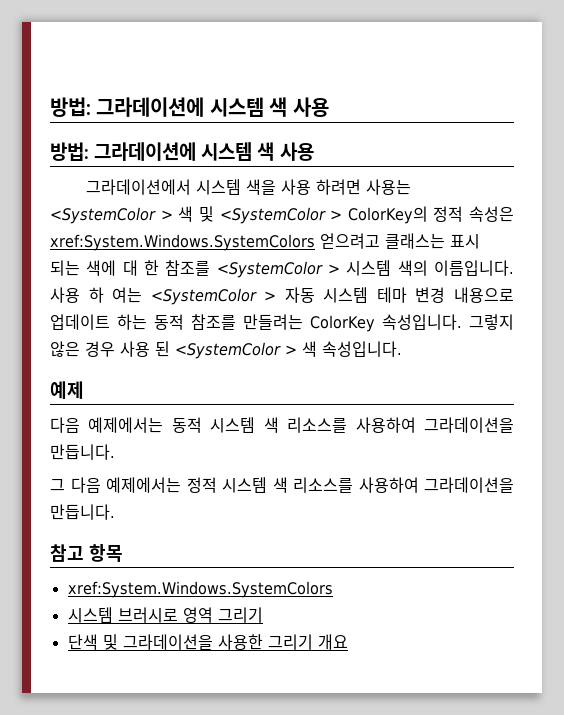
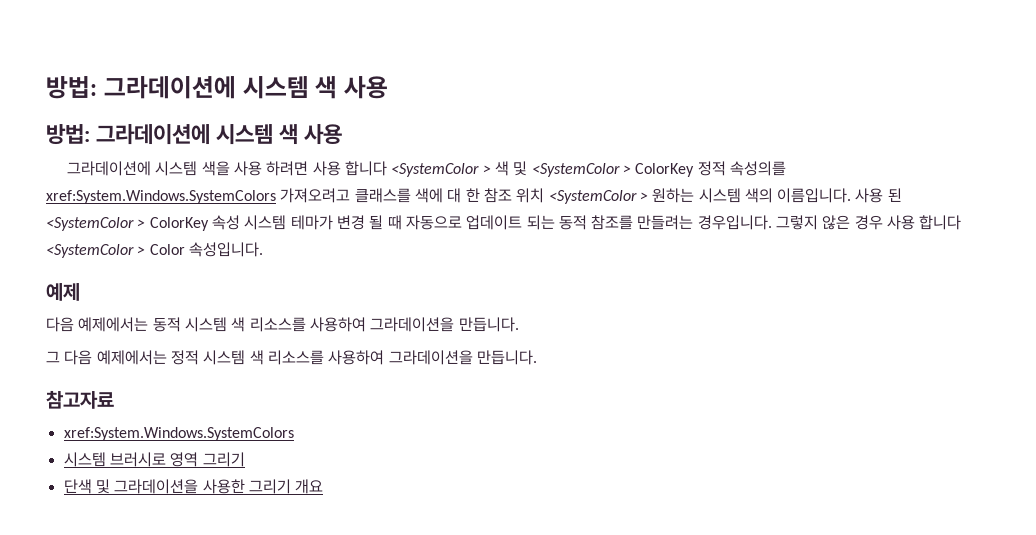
[86,179,192,195] 그라데이션에서 -> [67,161,152,176] 그라데이션에
[366,179,412,195] 사용는 -> [312,161,387,176] 사용 합니다
[347,206,514,224] [50,233,480,251] [50,260,80,276] ColorKey의 정적 속성은 xref:System.Windows.SystemColors 얻으려고 클래스는 표시 되는 -> [635,161,786,177] [46,188,411,204] ColorKey 정적 속성의를 xref:System.Windows.SystemColors 가져오려고 클래스를
[165,260,340,278] 참조를 <SystemColor > -> [483,188,695,204] 참조 위치 <SystemColor > 원하는
[88,287,514,305] [50,314,148,330] 하 여는 <SystemColor > 자동 시스템 테마 변경 내용으로 업데이트 하는 -> [887,188,902,202] [46,215,555,231] 된 <SystemColor > ColorKey 속성 시스템 테마가 변경 될 때 자동으로 업데이트 되는
[310,314,462,332] ColorKey 속성입니다. -> [697,215,772,230] 경우입니다.
[155,341,317,359] 된 <SystemColor > 색 -> [919,215,962,230] [46,244,185,258] 합니다 <SystemColor > Color
[50,544,123,562] 참고 항목 -> [46,390,114,409] 참고자료

